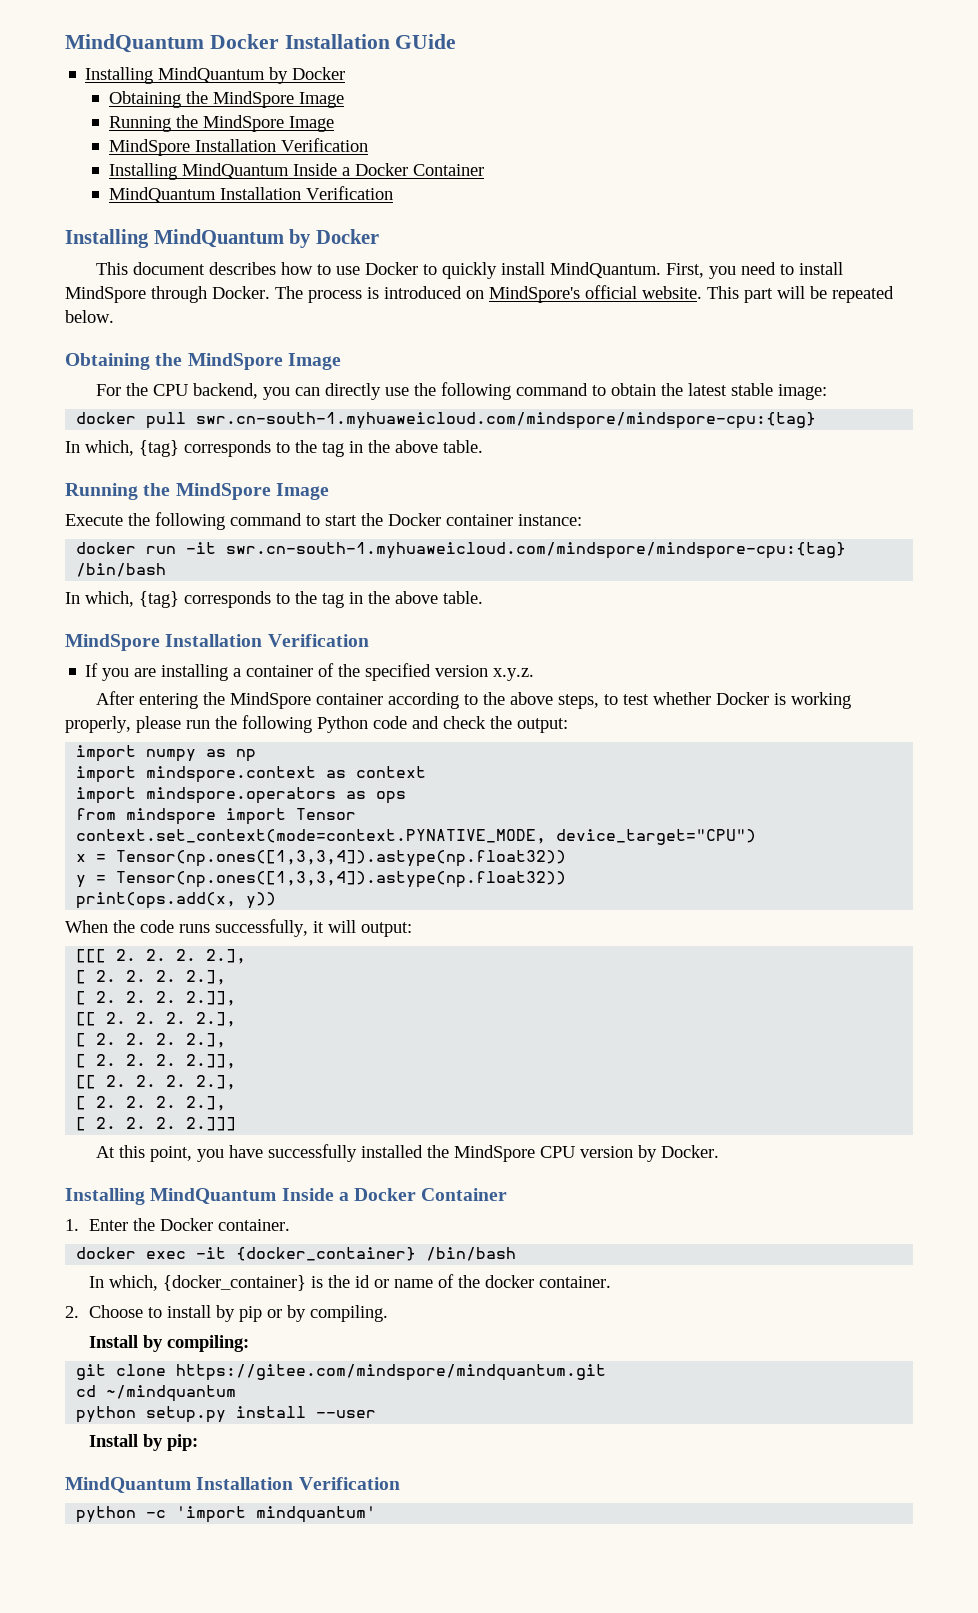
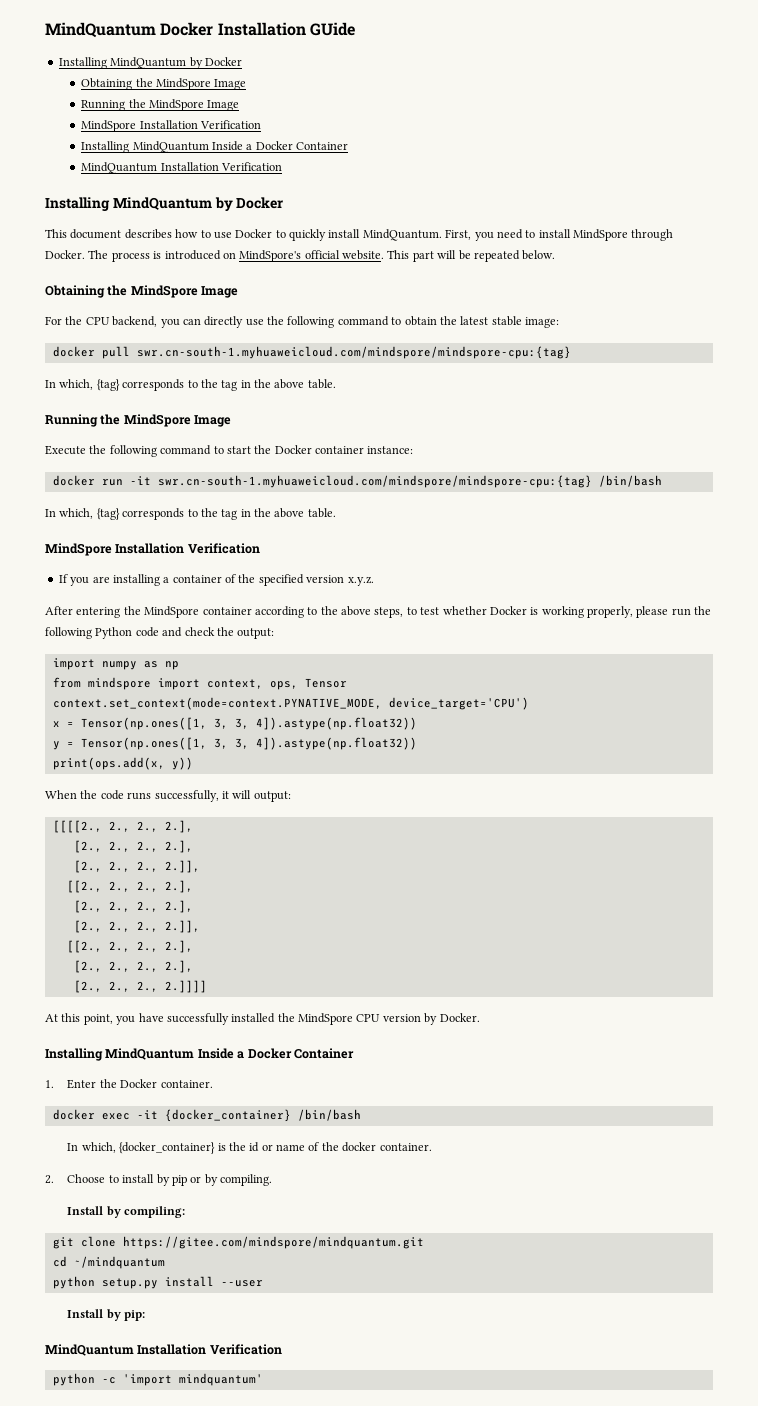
[76,766,427,783] [76,787,407,804] // import mindspore.context as context // import mindspore.operators as ops -> (179, 665) none
(287, 816) none -> [206,679,298,690] context, ops,
[556,829,757,845] device_target="CPU") -> [388,697,529,710] device_target='CPU')
[116,850,567,867] [76,871,567,888] Tensor(np.ones([1,3,3,4]).astype(np.float32)) // y = Tensor(np.ones([1,3,3,4]).astype(np.float32)) -> [80,717,417,730] [52,737,417,750] Tensor(np.ones([1, 3, 3, 4]).astype(np.float32)) // y = Tensor(np.ones([1, 3, 3, 4]).astype(np.float32))
[76,949,247,964] [76,970,227,985] [76,991,237,1006] [76,1012,237,1027] [76,1033,227,1048] [76,1054,237,1069] [76,1075,237,1090] [76,1096,227,1111] [76,1117,237,1131] [[[ 2. 2. 2. 2.], // [ 2. 2. 2. 2.], // [ 2. 2. 2. 2.]], // [[ 2. 2. 2. 2.], // [ 2. 2. 2. 2.], // [ 2. 2. 2. 2.]], // [[ 2. 2. 2. 2.], // [ 2. 2. 2. 2.], // [ 2. 2. 2. 2.]]] -> [52,820,193,833] [73,840,193,853] [73,860,200,873] [66,880,193,893] [73,900,193,913] [73,920,200,933] [66,940,193,953] [73,960,193,973] [73,980,207,993] [[[[2., 2., 2., 2.], // [2., 2., 2., 2.], // [2., 2., 2., 2.]], // [[2., 2., 2., 2.], // [2., 2., 2., 2.], // [2., 2., 2., 2.]], // [[2., 2., 2., 2.], // [2., 2., 2., 2.], // [2., 2., 2., 2.]]]]

